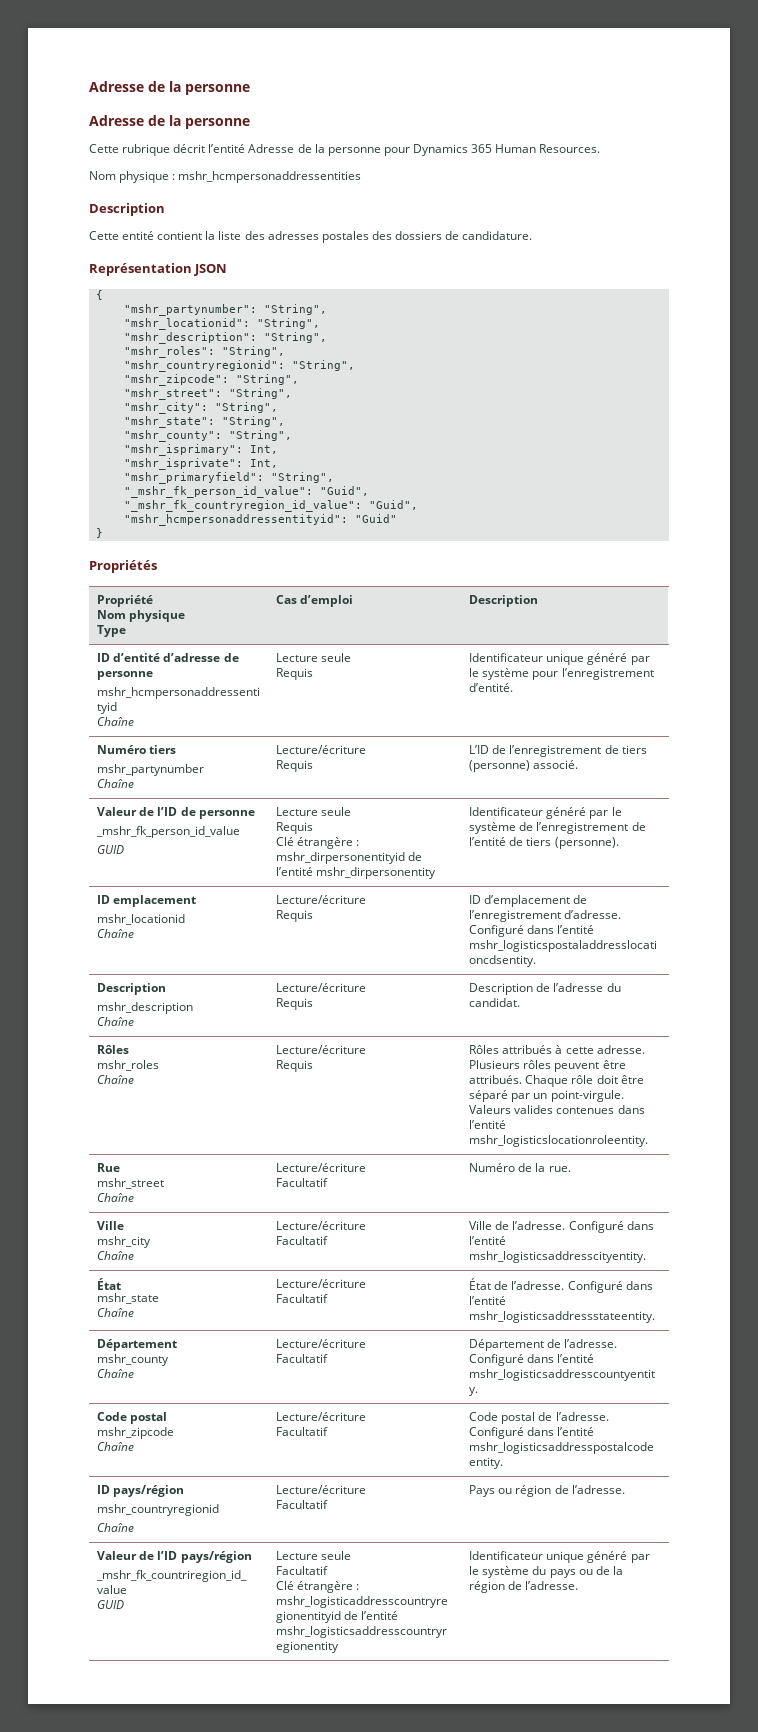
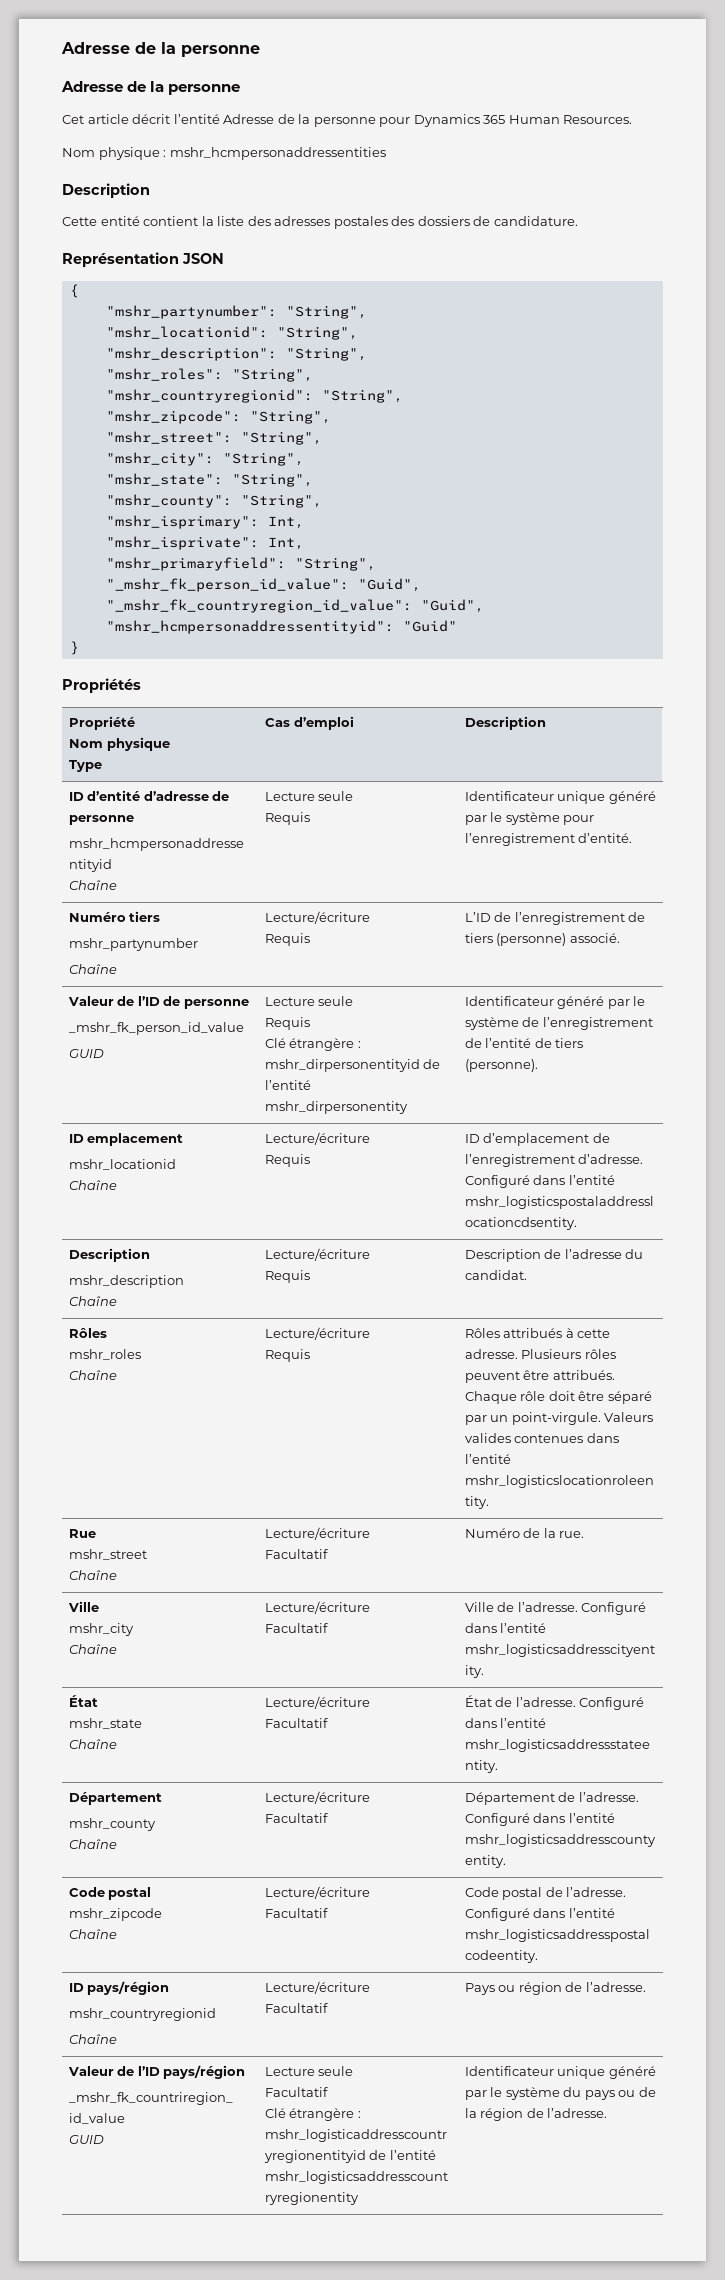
[89,144,171,156] Cette rubrique -> [62,114,129,124] Cet article

